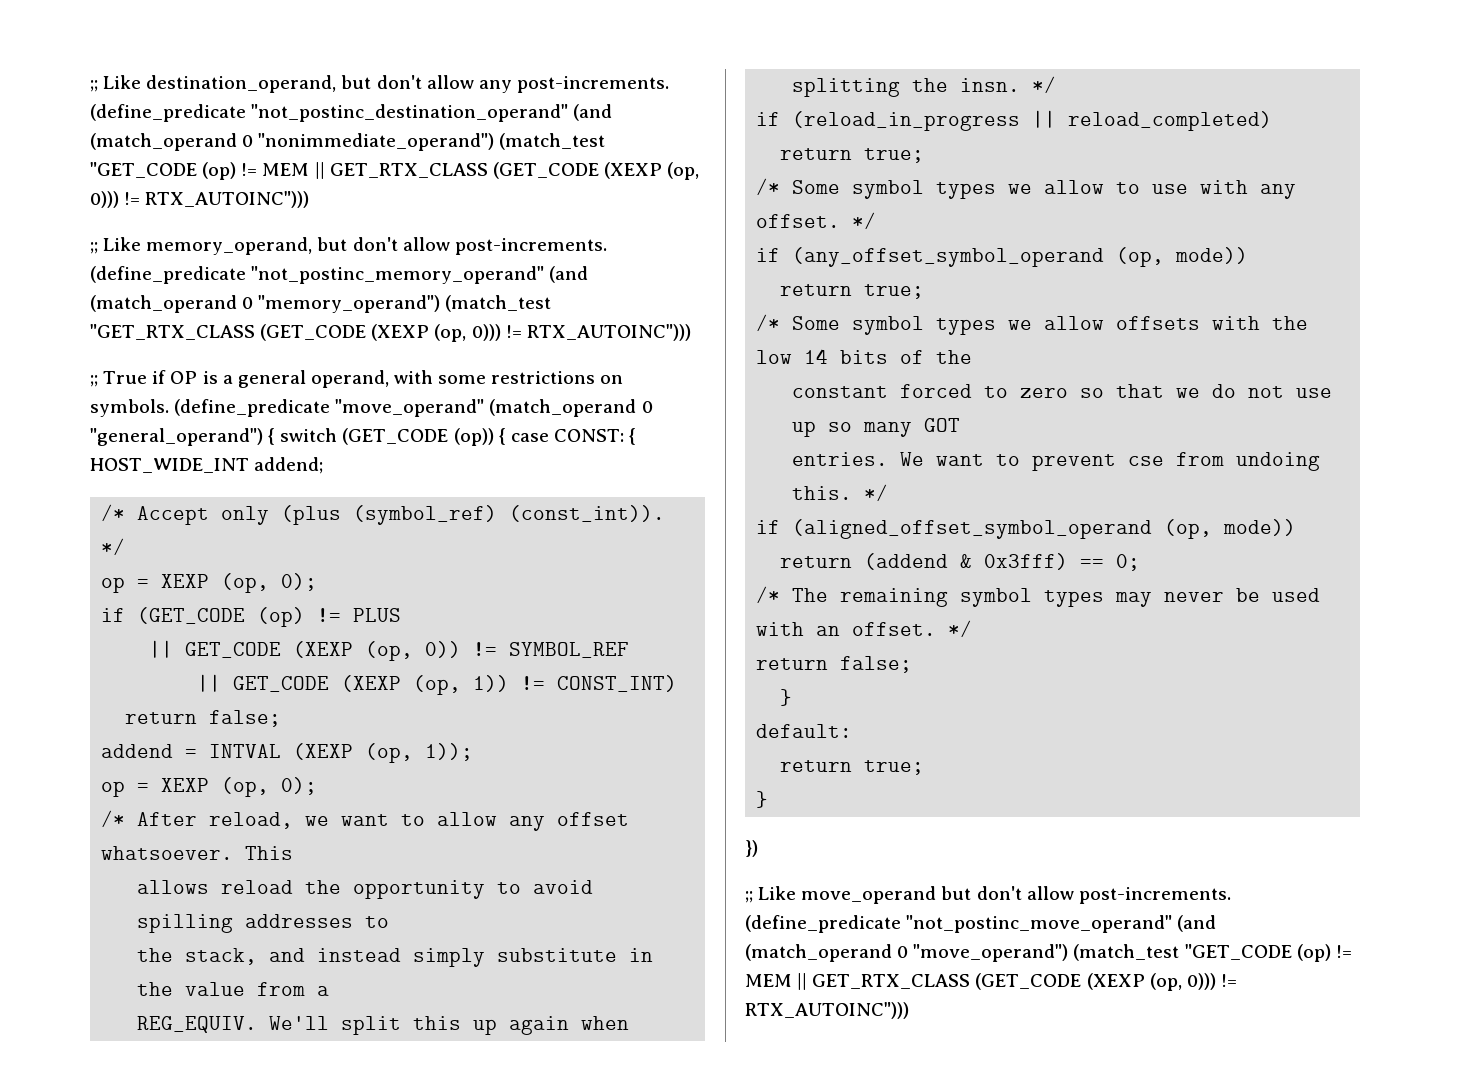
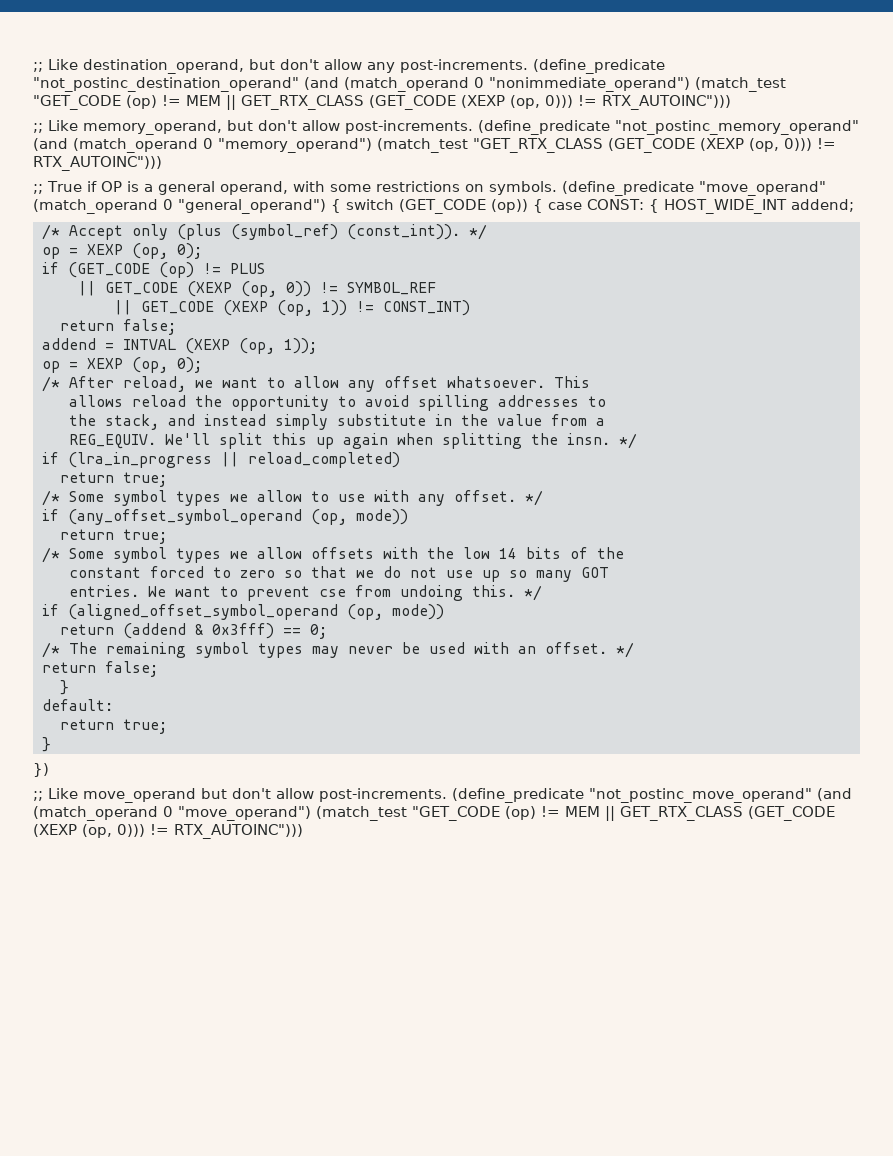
[792,111,1021,131] (reload_in_progress -> [67,452,212,468] (lra_in_progress

